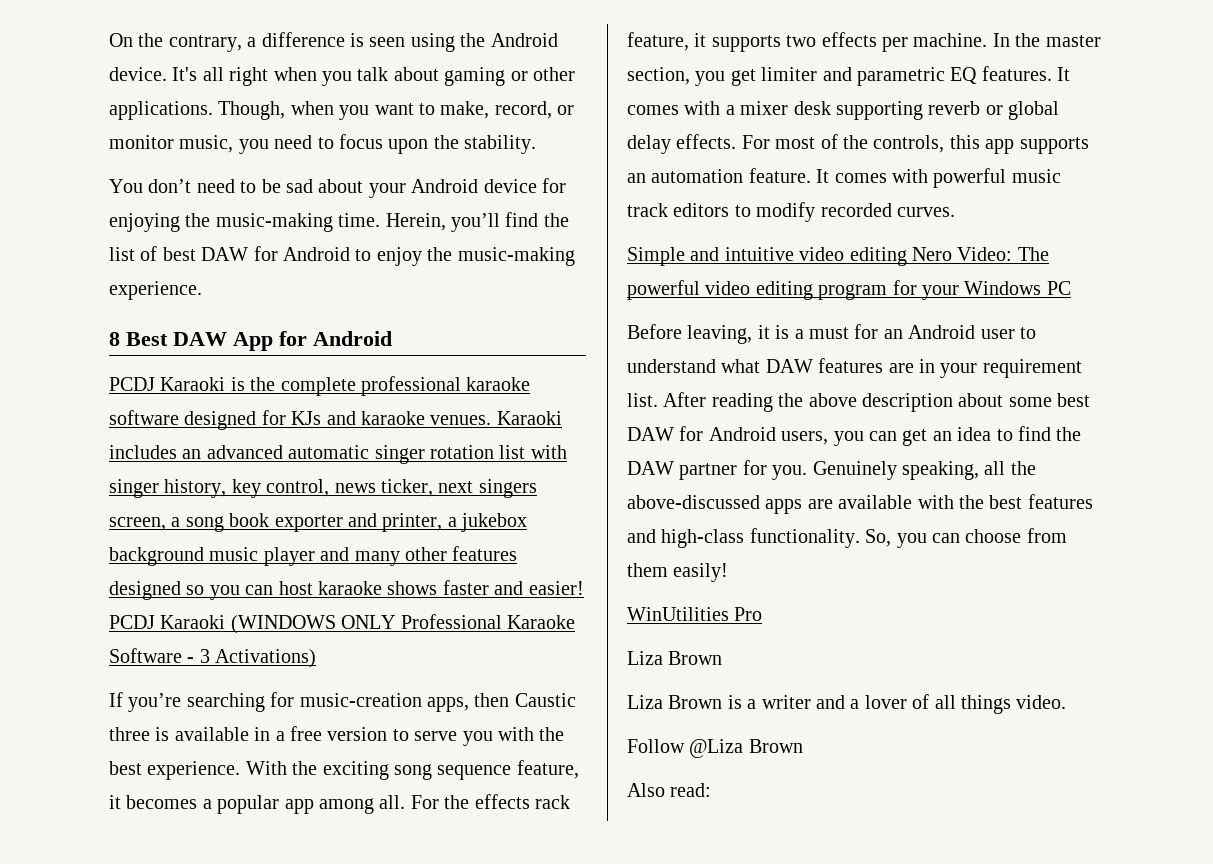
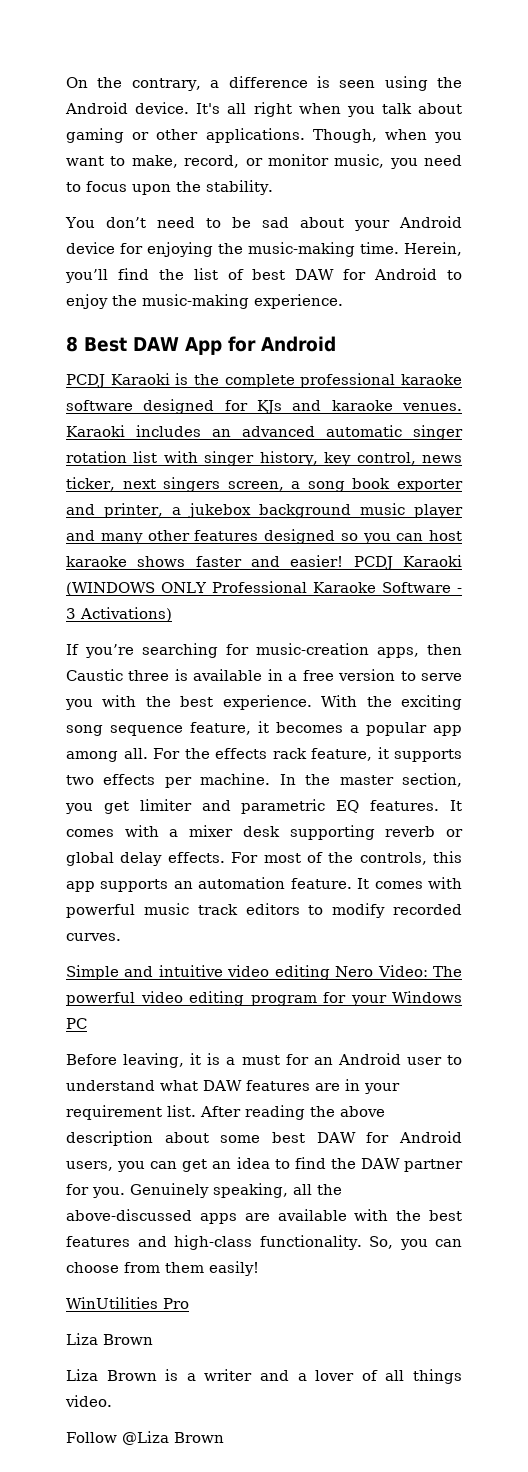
[627,783,712,797] // Also read: -> (224, 1437) none

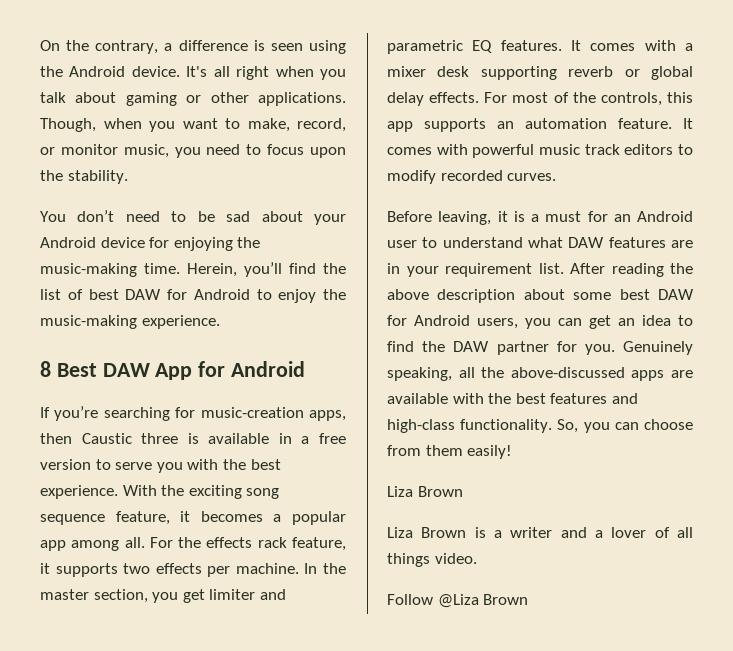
[66,373,462,388] [66,399,462,414] [66,425,463,440] [66,451,462,466] [66,477,464,492] [66,503,463,518] [66,529,462,544] [66,555,462,570] [66,581,463,596] [66,607,172,622] // PCDJ Karaoki is the complete professional karaoke software designed for KJs and karaoke venues. Karaoki includes an advanced automatic singer rotation list with singer history, key control, news ticker, next singers screen, a song book exporter and printer, a jukebox background music player and many other features designed so you can host karaoke shows faster and easier! PCDJ Karaoki (WINDOWS ONLY Professional Karaoke Software - 3 Activations) -> (306, 369) none
[66,965,462,980] [66,991,462,1006] [66,1018,87,1029] // Simple and intuitive video editing Nero Video: The powerful video editing program for your Windows PC -> (557, 177) none
[66,1297,189,1309] // WinUtilities Pro -> (513, 452) none

